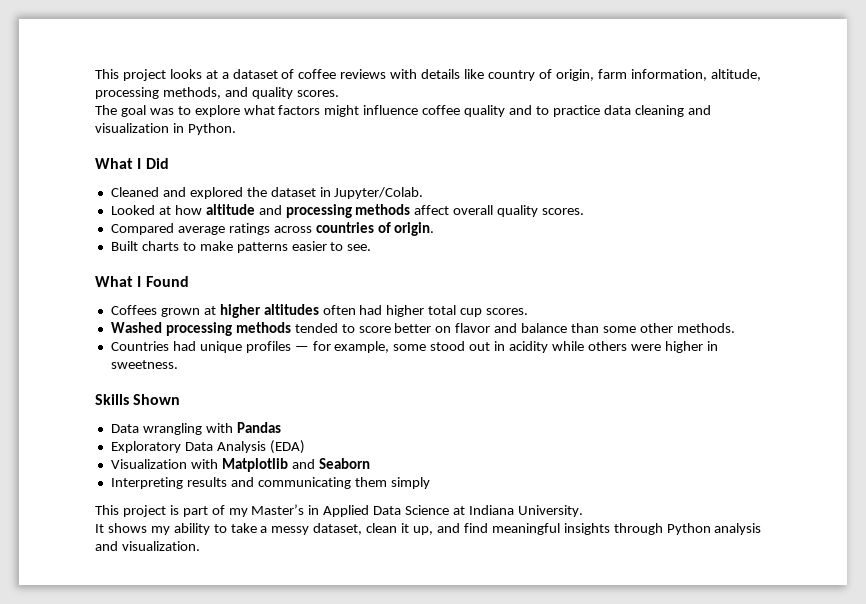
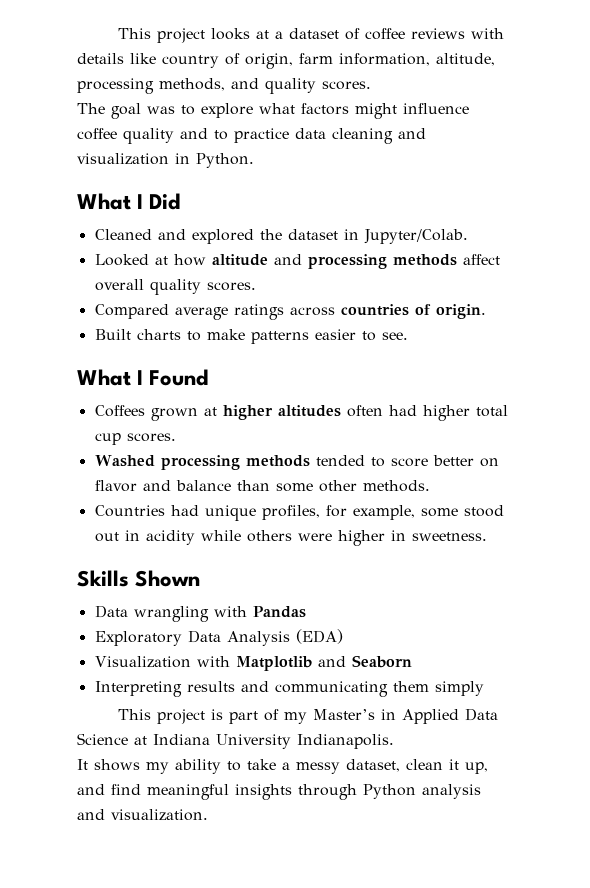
[245,341,309,353] profiles — -> [261,505,320,520] profiles,
[517,505,583,517] University. -> [216,734,394,749] University Indianapolis.

